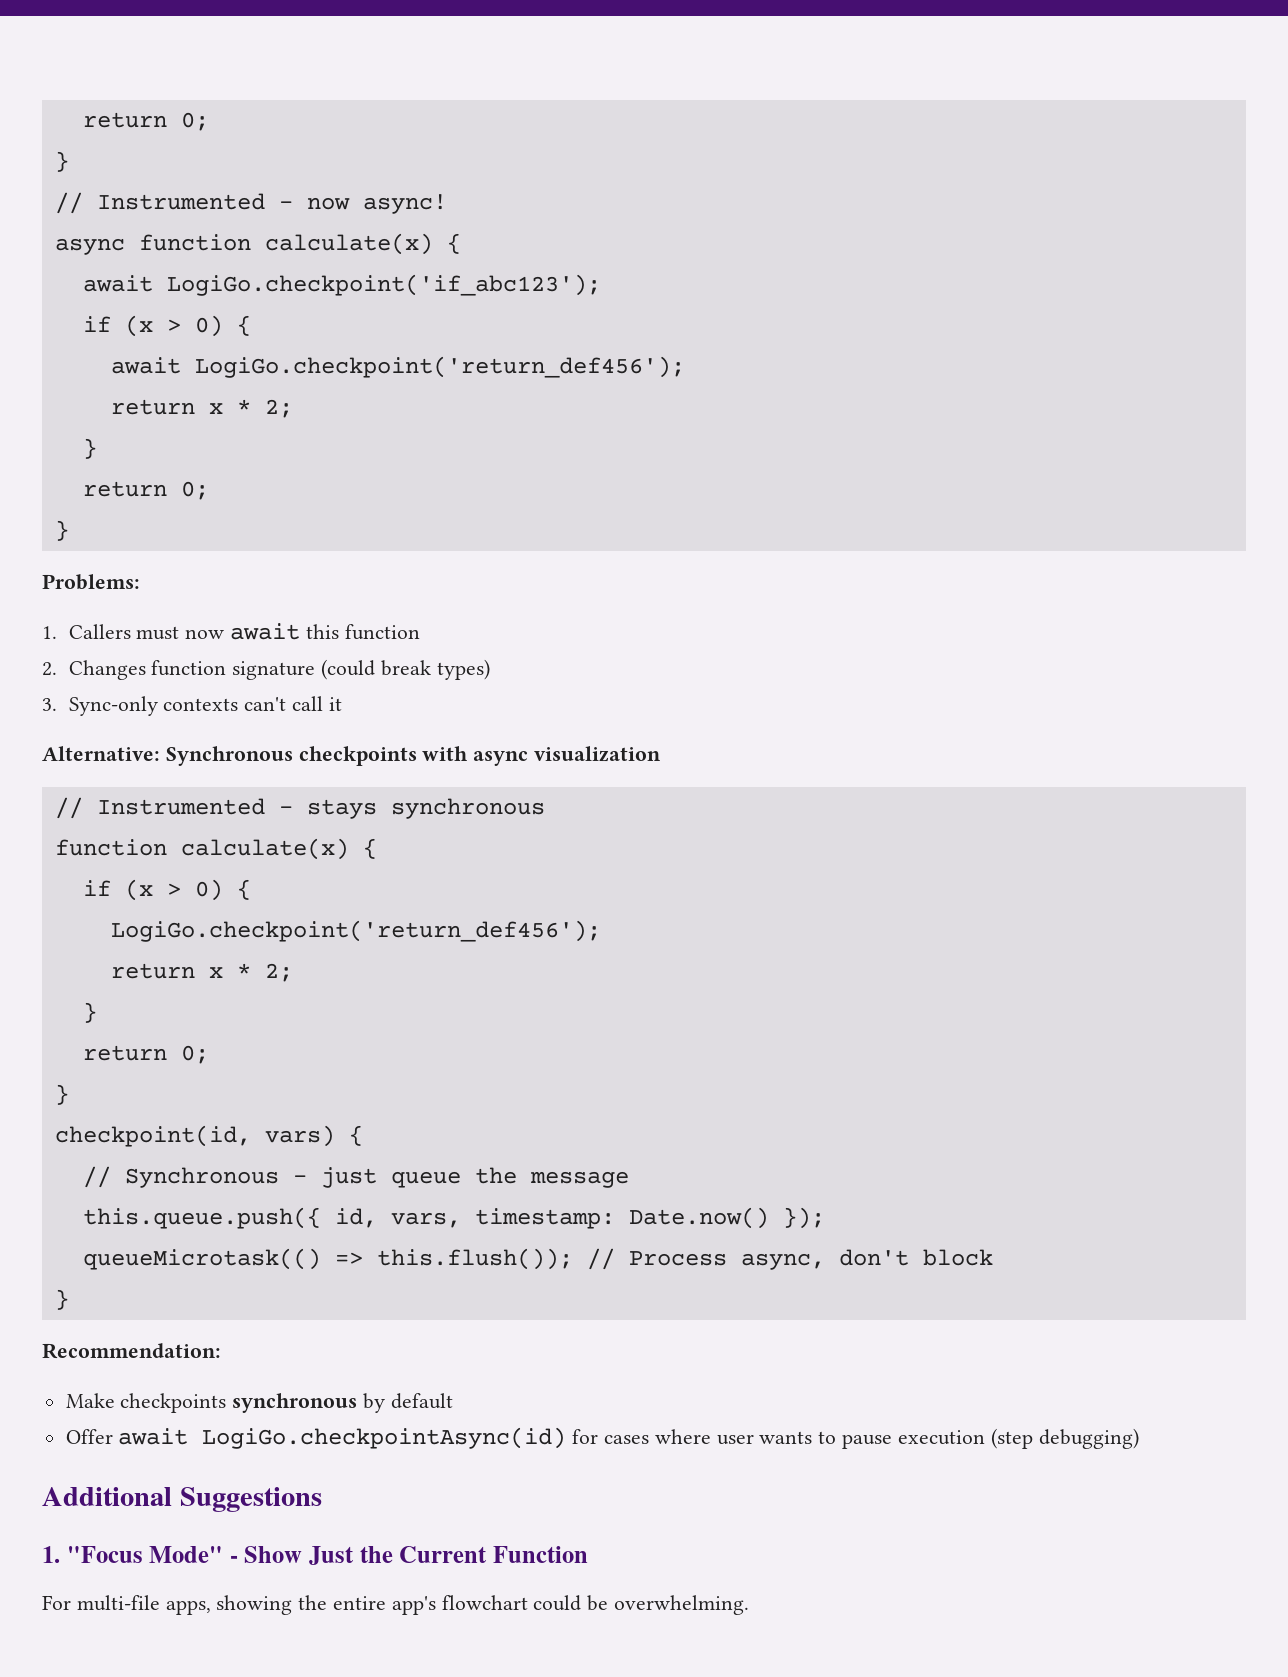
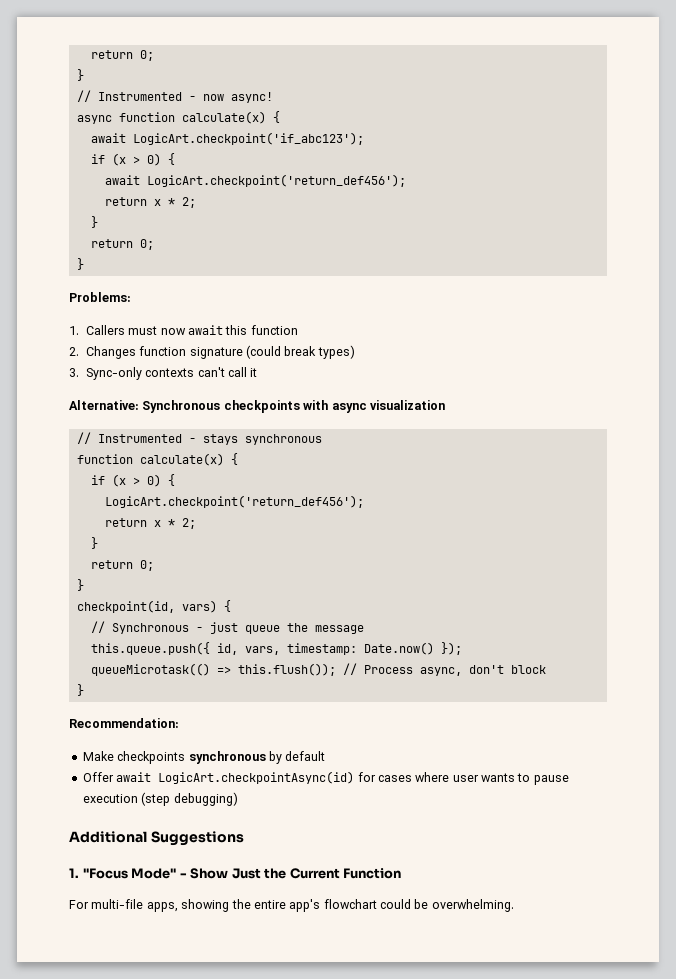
[166,274,601,296] LogiGo.checkpoint('if_abc123'); -> [132,132,364,145] LogicArt.checkpoint('if_abc123');
[194,356,685,378] LogiGo.checkpoint('return_def456'); -> [146,174,406,187] LogicArt.checkpoint('return_def456');
[110,920,601,942] LogiGo.checkpoint('return_def456'); -> [104,495,364,508] LogicArt.checkpoint('return_def456');
[202,1427,567,1449] LogiGo.checkpointAsync(id) -> [158,771,355,784] LogicArt.checkpointAsync(id)

